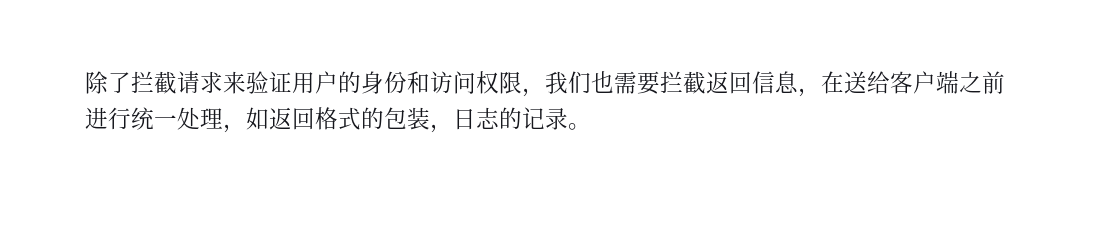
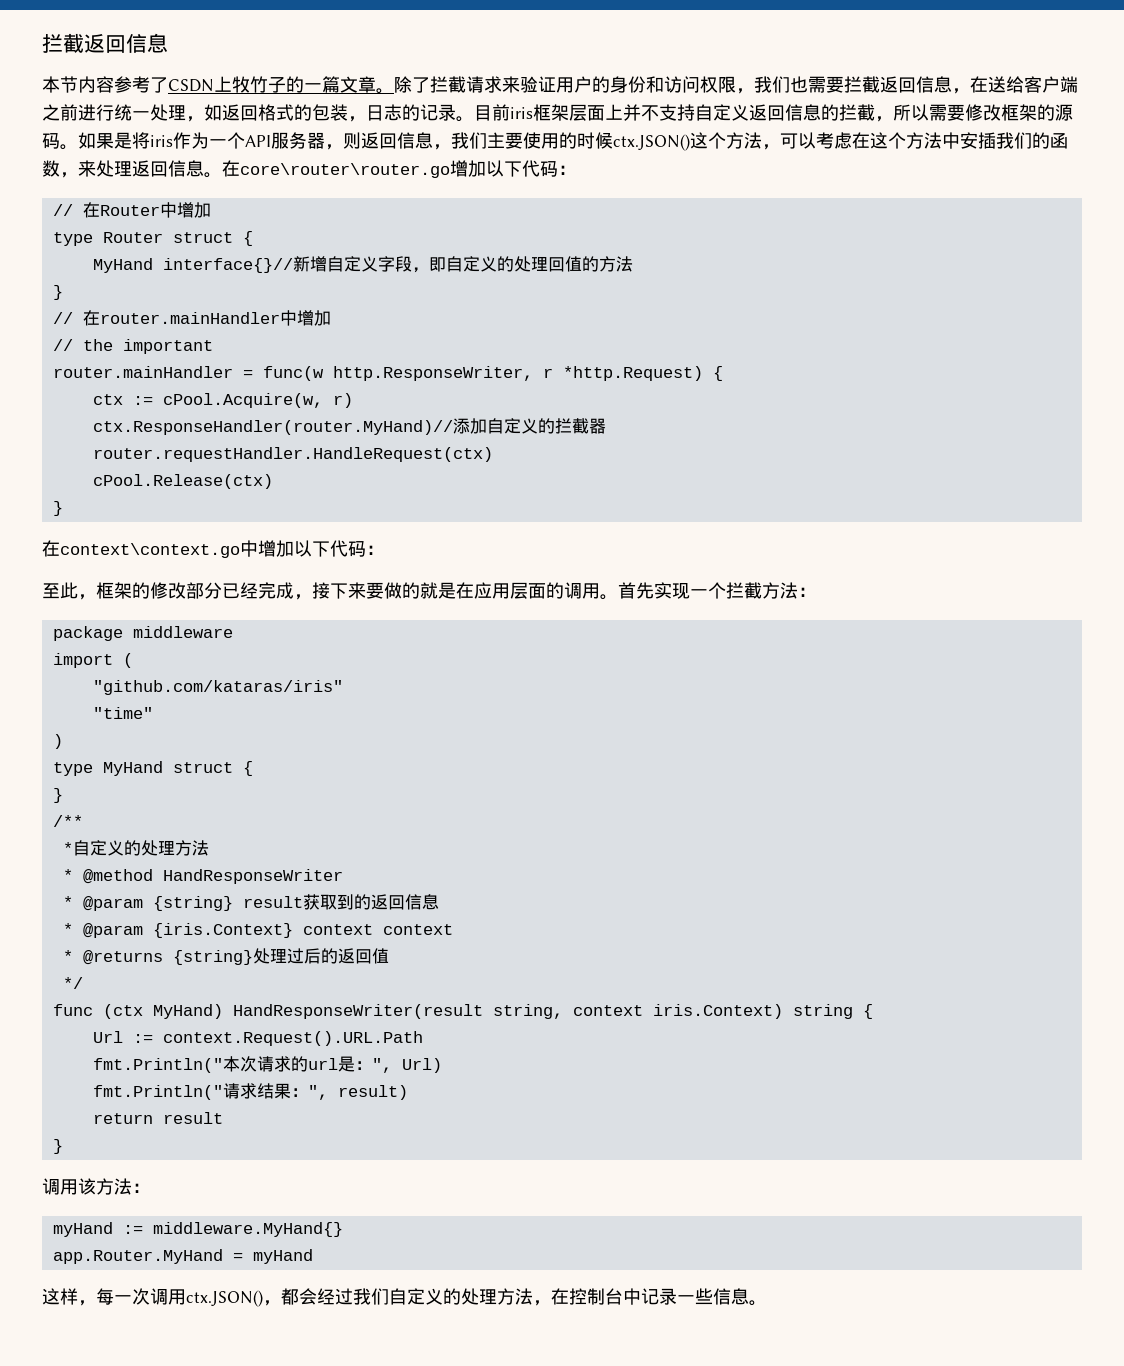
(85, 82) none -> [42,33,168,53] [42,76,394,94] 拦截返回信息 // 本节内容参考了CSDN上牧竹子的一篇文章。
(591, 126) none -> [474,104,1073,122] [42,132,1068,151] [42,160,576,178] [52,202,211,218] [52,231,253,246] [92,256,633,273] [52,285,63,300] [52,310,331,326] [52,339,213,354] [52,366,723,381] [92,393,353,408] [92,418,606,435] [92,447,493,462] [92,474,273,489] [52,501,63,516] [42,540,384,558] [42,582,816,600] [52,626,233,641] [52,653,133,668] [92,680,343,695] [92,707,153,719] [52,734,63,749] [52,761,253,776] [52,788,63,803] [52,815,83,827] [62,840,209,856] [62,869,343,884] [62,894,439,911] [62,923,453,938] [62,948,389,965] [62,977,83,989] [52,1004,873,1019] [92,1031,423,1046] [92,1056,442,1073] [92,1083,408,1100] [92,1112,223,1124] [52,1139,63,1154] [42,1178,150,1195] [52,1222,343,1237] [52,1249,313,1264] [42,1288,767,1307] 目前iris框架层面上并不支持自定义返回信息的拦截，所以需要修改框架的源码。如果是将iris作为一个API服务器，则返回信息，我们主要使用的时候ctx.JSON()这个方法，可以考虑在这个方法中安插我们的函数，来处理返回信息。在core\router\router.go增加以下代码： // // 在Router中增加 // type Router struct { // MyHand interface{}//新增自定义字段，即自定义的处理回值的方法 // } // // 在router.mainHandler中增加 // // the important // router.mainHandler = func(w http.ResponseWriter, r *http.Request) { // ctx := cPool.Acquire(w, r) // ctx.ResponseHandler(router.MyHand)//添加自定义的拦截器 // router.requestHandler.HandleRequest(ctx) // cPool.Release(ctx) // } // 在context\context.go中增加以下代码： // 至此，框架的修改部分已经完成，接下来要做的就是在应用层面的调用。首先实现一个拦截方法： // package middleware // import ( // "github.com/kataras/iris" // "time" // ) // type MyHand struct { // } // /** // *自定义的处理方法 // * @method HandResponseWriter // * @param {string} result获取到的返回信息 // * @param {iris.Context} context context // * @returns {string}处理过后的返回值 // */ // func (ctx MyHand) HandResponseWriter(result string, context iris.Context) string { // Url := context.Request().URL.Path // fmt.Println("本次请求的url是：", Url) // fmt.Println("请求结果：", result) // return result // } // 调用该方法： // myHand := middleware.MyHand{} // app.Router.MyHand = myHand // 这样，每一次调用ctx.JSON()，都会经过我们自定义的处理方法，在控制台中记录一些信息。

